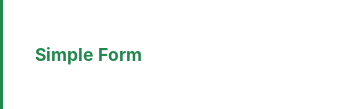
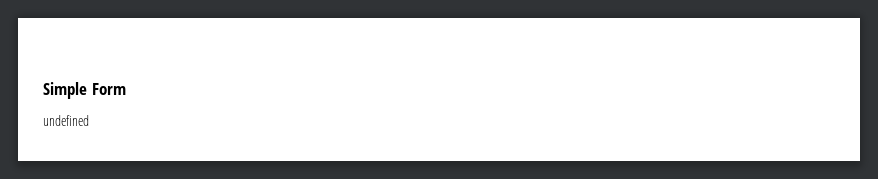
(142, 54) none -> [43,115,89,126] // undefined

